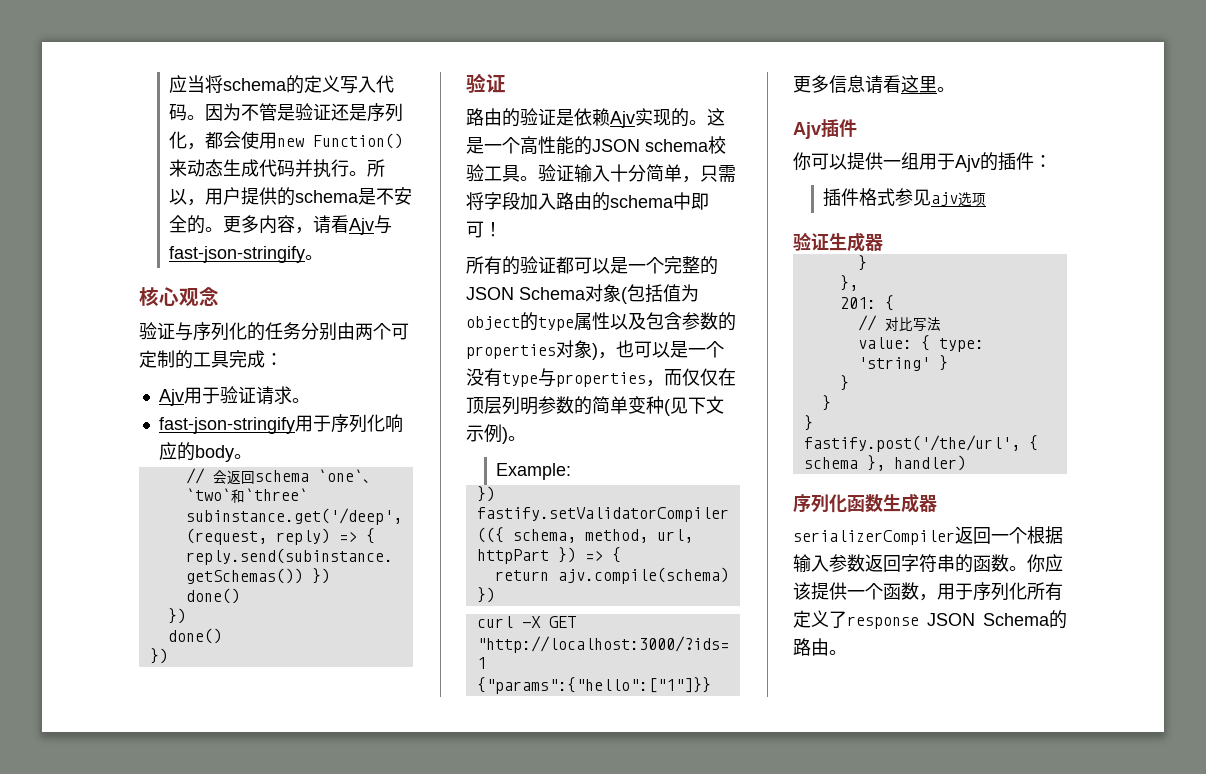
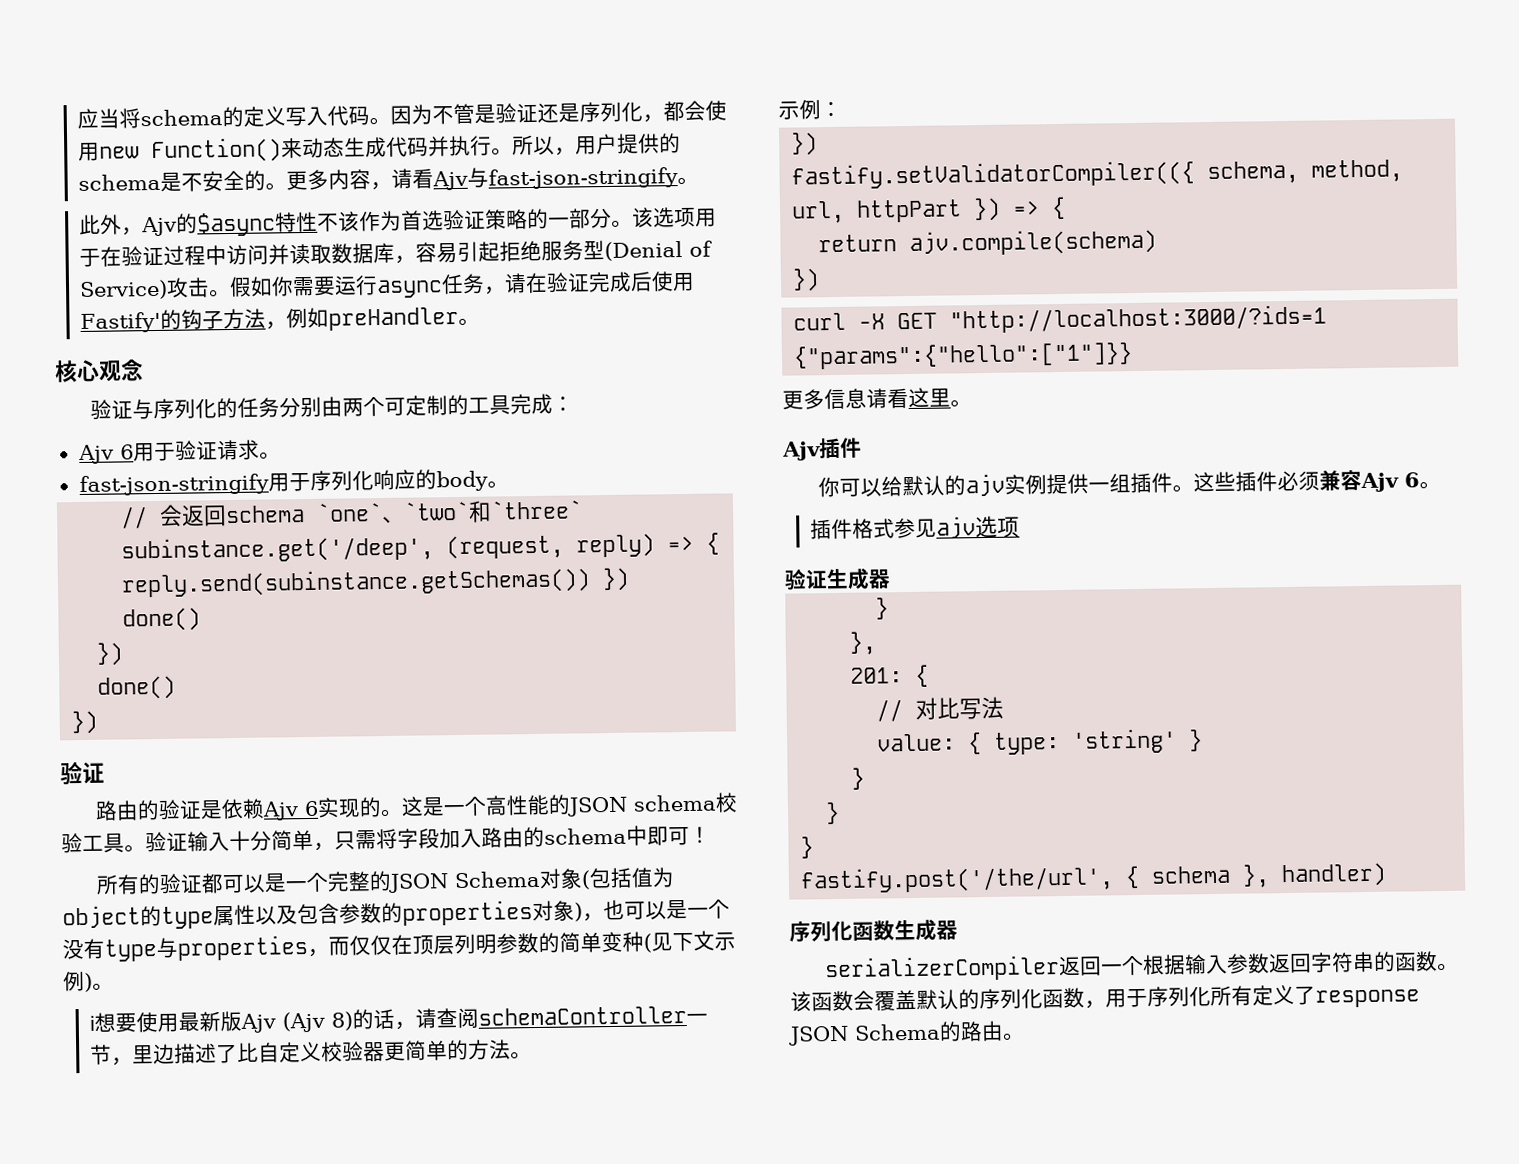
(324, 257) none -> [79,207,718,237] [79,240,714,267] [79,271,696,300] [80,306,481,333] // 此外，Ajv的$async特性不该作为首选验证策略的一部分。该选项用于在验证过程中访问并读取数据库，容易引起拒绝服务型(Denial of Service)攻击。假如你需要运行async任务，请在验证完成后使用Fastify'的钩子方法，例如preHandler。
(184, 397) none -> [119,444,134,460] 6
(635, 119) none -> [303,800,319,817] 6
[496,463,572,480] Example: -> [89,1005,709,1033] [90,1039,533,1066] [778,99,842,120] ℹ想要使用最新版Ajv (Ajv 8)的话，请查阅schemaController一节，里边描述了比自定义校验器更简单的方法。 // 示例：
[847,152,1052,172] 提供一组用于Ajv的插件： -> [880,470,1441,497] 给默认的ajv实例提供一组插件。这些插件必须兼容Ajv 6。
[1027,554,1063,572] [793,582,883,600] 你应该提供一个 -> [790,988,1043,1012] 该函数会覆盖默认的序列化

